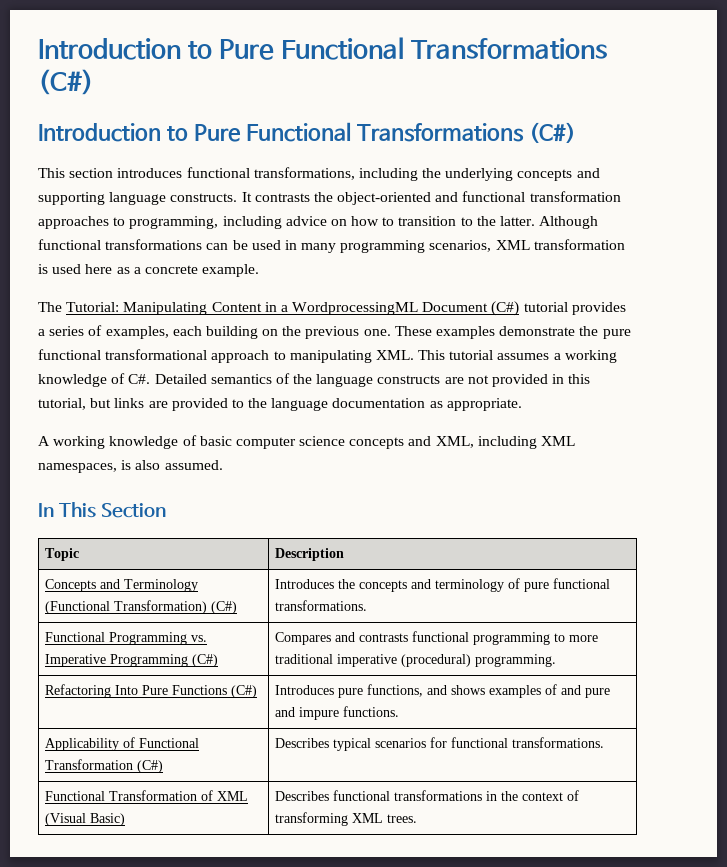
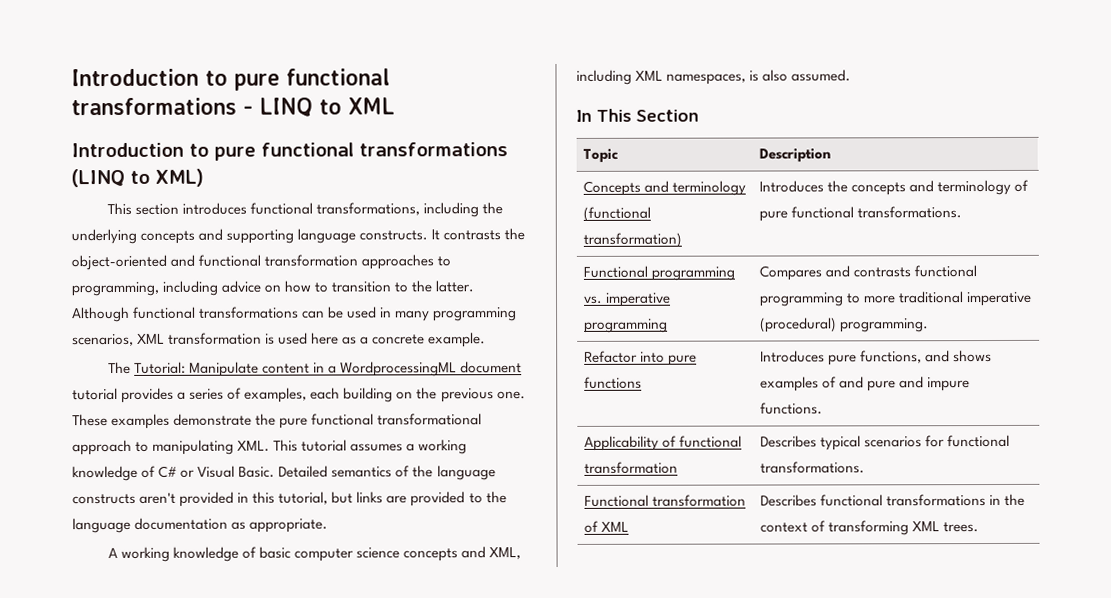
[38,37,608,60] [38,69,94,95] [38,122,576,143] Introduction to Pure Functional Transformations (C#) // Introduction to Pure Functional Transformations (C#) -> [71,68,390,91] [71,97,395,117] [71,142,508,161] [71,168,204,188] Introduction to pure functional transformations - LINQ to XML // Introduction to pure functional transformations (LINQ to XML)
[123,302,262,315] Manipulating Content -> [188,361,310,377] Manipulate content
[422,301,520,316] Document (C#) -> [459,361,522,374] document
[128,374,151,384] C#. -> [158,465,276,478] C# or Visual Basic.
[444,375,489,384] are not -> [139,492,177,504] aren't
[123,579,198,592] [44,600,237,614] Terminology (Functional Transformation) (C#) -> [672,180,747,196] [583,206,652,222] [583,232,683,248] terminology (functional transformation)
[108,632,207,645] [44,654,218,667] Programming vs. Imperative Programming (C#) -> [651,266,736,281] [583,292,672,307] [584,318,669,333] programming vs. imperative programming
[44,684,257,698] Refactoring Into Pure Functions (C#) -> [584,350,698,366] [584,376,643,389] Refactor into pure functions
[138,738,199,748] [44,759,163,773] Functional Transformation (C#) -> [679,435,743,448] [584,461,679,474] functional transformation
[108,790,197,801] Transformation -> [652,494,747,507] transformation
[44,813,125,826] (Visual Basic) -> (630, 526) none

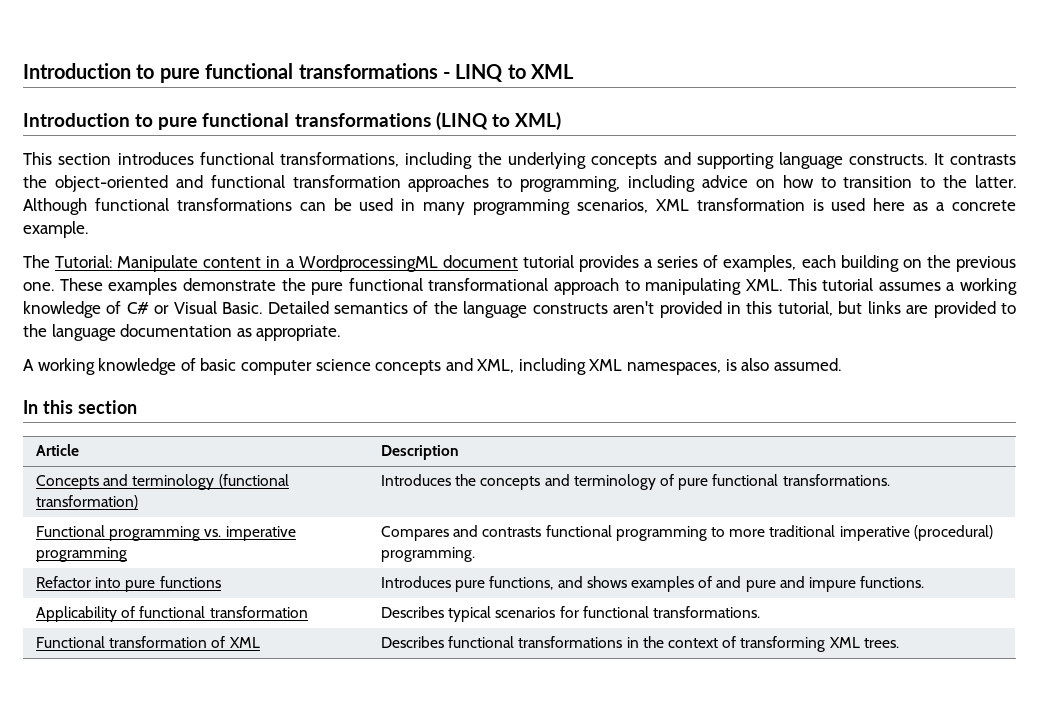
[596,108,699,122] [583,148,620,163] This Section // Topic -> [42,400,137,414] [36,444,80,456] this section // Article

